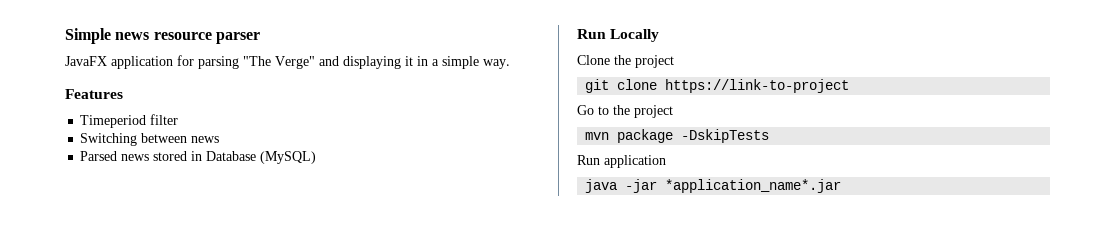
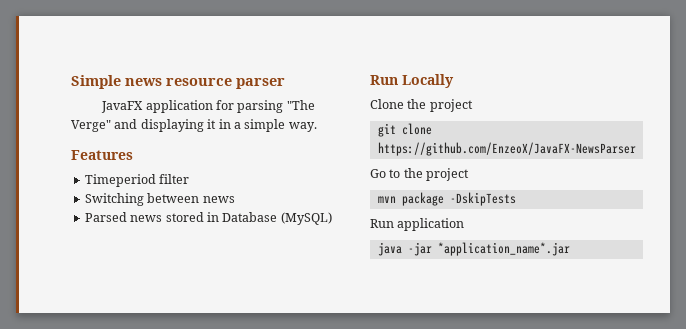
[665,79,850,93] https://link-to-project -> [377,142,636,156] https://github.com/EnzeoX/JavaFX-NewsParser

